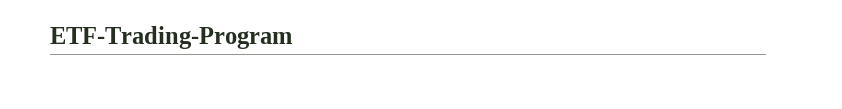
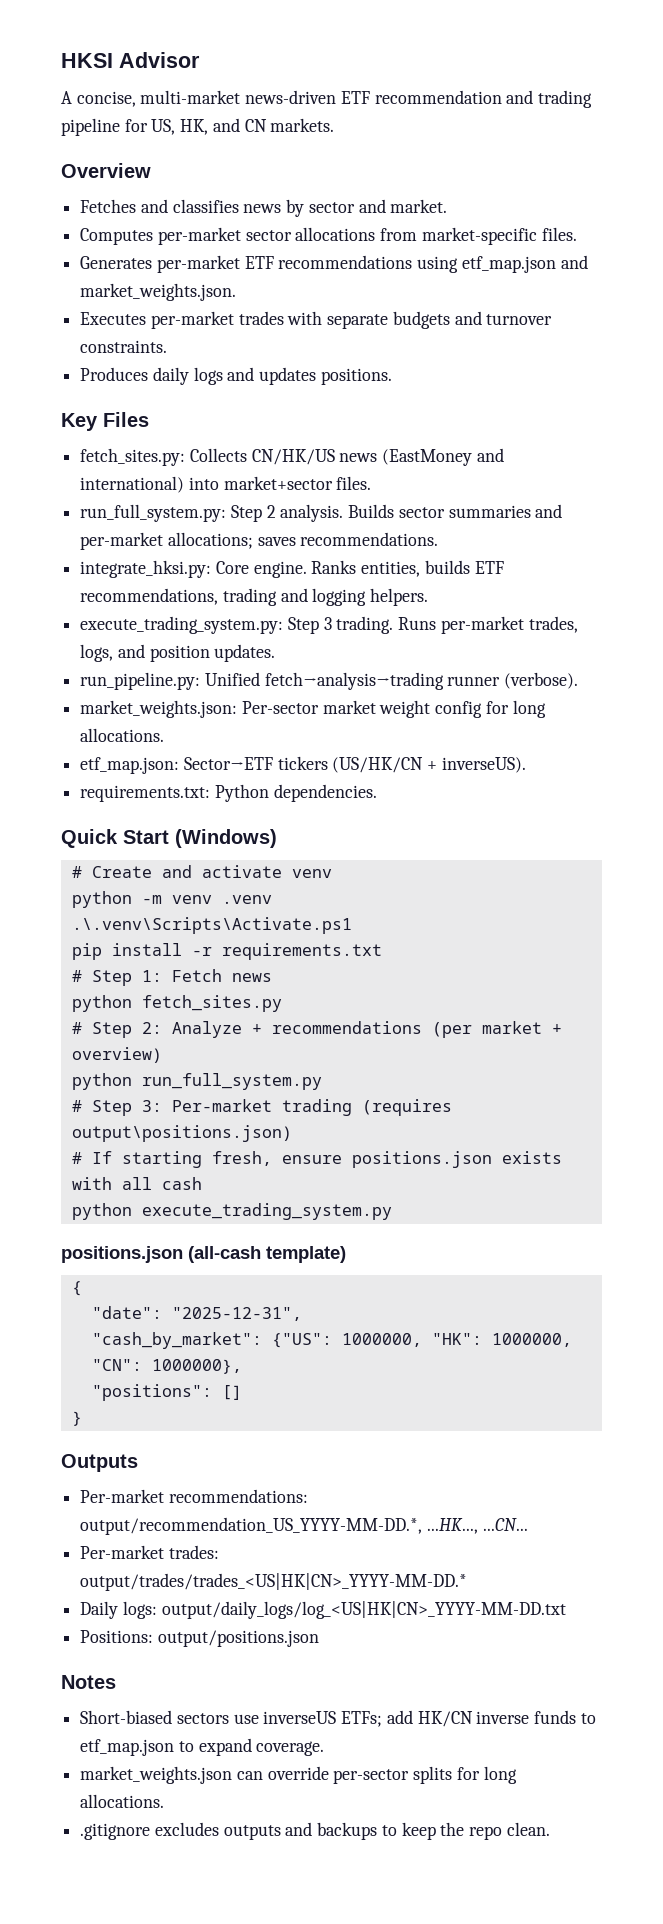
[50,26,292,49] ETF-Trading-Program -> [61,52,200,68] [61,90,593,108] [61,118,335,136] [61,163,151,178] [80,199,448,217] [80,227,577,245] [80,255,588,273] [80,283,237,301] [80,311,553,329] [80,340,168,353] [80,367,392,385] [61,412,149,431] [80,448,504,466] [80,476,372,493] [80,504,563,522] [80,532,439,550] [80,560,504,578] [80,588,429,606] [80,616,578,634] [80,644,276,662] [80,672,579,690] [80,700,546,718] [80,728,165,742] [80,756,526,774] [80,784,377,802] [61,829,277,848] [71,865,332,878] [71,891,272,908] [71,917,352,934] [71,943,382,960] [71,969,272,986] [71,995,282,1012] [71,1021,562,1038] [71,1047,162,1063] [71,1073,322,1090] [71,1099,452,1116] [71,1125,292,1142] [71,1151,562,1168] [71,1177,202,1190] [71,1203,392,1220] [61,1246,346,1263] [71,1281,82,1296] [91,1306,302,1321] [91,1332,572,1349] [91,1359,242,1374] [91,1384,242,1401] [71,1411,82,1426] [61,1454,138,1472] [80,1489,308,1503] [80,1517,528,1535] [80,1545,219,1559] [80,1573,468,1591] [80,1601,566,1619] [80,1630,319,1647] [61,1675,116,1689] [80,1710,596,1727] [80,1738,325,1756] [80,1766,517,1784] [80,1794,165,1808] [80,1822,550,1840] HKSI Advisor // A concise, multi-market news-driven ETF recommendation and trading pipeline for US, HK, and CN markets. // Overview // Fetches and classifies news by sector and market. // Computes per-market sector allocations from market-specific files. // Generates per-market ETF recommendations using etf_map.json and market_weights.json. // Executes per-market trades with separate budgets and turnover constraints. // Produces daily logs and updates positions. // Key Files // fetch_sites.py: Collects CN/HK/US news (EastMoney and international) into market+sector files. // run_full_system.py: Step 2 analysis. Builds sector summaries and per-market allocations; saves recommendations. // integrate_hksi.py: Core engine. Ranks entities, builds ETF recommendations, trading and logging helpers. // execute_trading_system.py: Step 3 trading. Runs per-market trades, logs, and position updates. // run_pipeline.py: Unified fetch→analysis→trading runner (verbose). // market_weights.json: Per-sector market weight config for long allocations. // etf_map.json: Sector→ETF tickers (US/HK/CN + inverseUS). // requirements.txt: Python dependencies. // Quick Start (Windows) // # Create and activate venv // python -m venv .venv // .\.venv\Scripts\Activate.ps1 // pip install -r requirements.txt // # Step 1: Fetch news // python fetch_sites.py // # Step 2: Analyze + recommendations (per market + overview) // python run_full_system.py // # Step 3: Per-market trading (requires output\positions.json) // # If starting fresh, ensure positions.json exists with all cash // python execute_trading_system.py // positions.json (all-cash template) // { // "date": "2025-12-31", // "cash_by_market": {"US": 1000000, "HK": 1000000, "CN": 1000000}, // "positions": [] // } // Outputs // Per-market recommendations: output/recommendation_US_YYYY-MM-DD.*, ...HK..., ...CN... // Per-market trades: output/trades/trades_<US|HK|CN>_YYYY-MM-DD.* // Daily logs: output/daily_logs/log_<US|HK|CN>_YYYY-MM-DD.txt // Positions: output/positions.json // Notes // Short-biased sectors use inverseUS ETFs; add HK/CN inverse funds to etf_map.json to expand coverage. // market_weights.json can override per-sector splits for long allocations. // .gitignore excludes outputs and backups to keep the repo clean.

